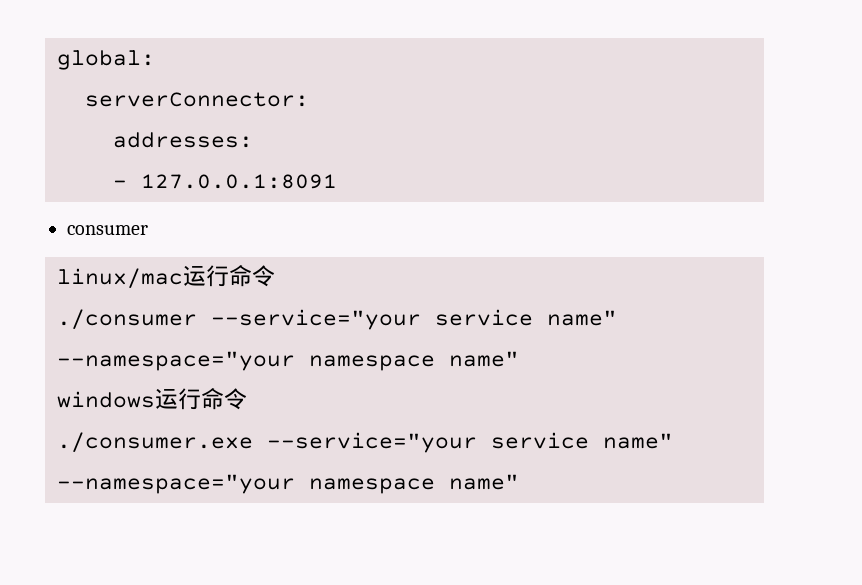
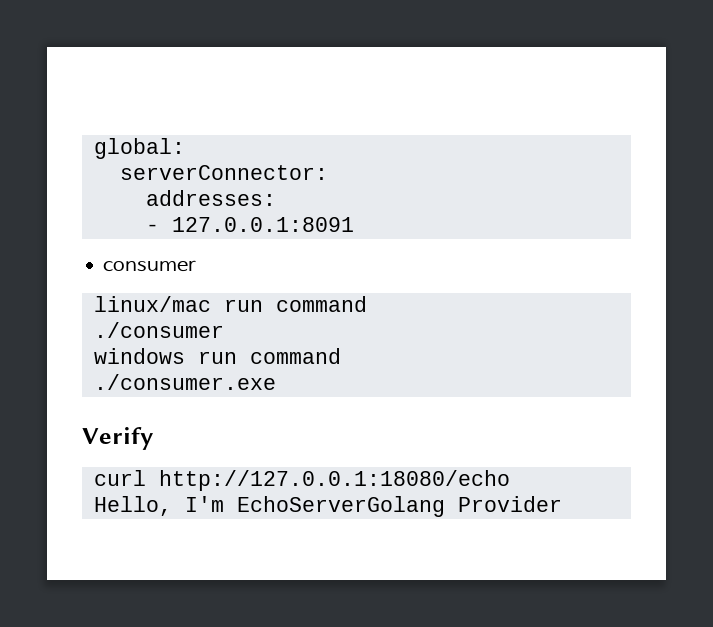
[183,265,275,287] 运行命令 -> [223,296,367,312] run command
[211,309,617,330] [57,351,519,371] --service="your service name" --namespace="your namespace name" -> (224, 330) none
[155,388,247,410] 运行命令 -> [197,348,341,364] run command
[267,432,673,453] [57,474,519,494] --service="your service name" --namespace="your namespace name" -> [82,427,153,450] [93,470,510,491] [93,496,562,517] // Verify // curl http://127.0.0.1:18080/echo // Hello, I'm EchoServerGolang Provider

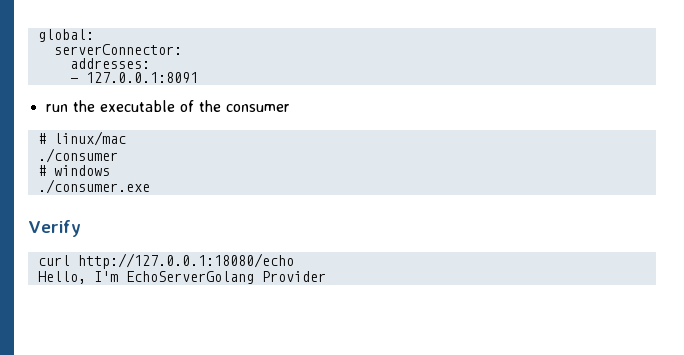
(354, 224) none -> [45,100,221,112] run the executable of the
(197, 266) none -> [37,133,46,144] #
[223,296,367,312] run command -> (126, 138) none
(224, 330) none -> [37,165,46,176] #
[197,348,341,364] run command -> (110, 170) none

